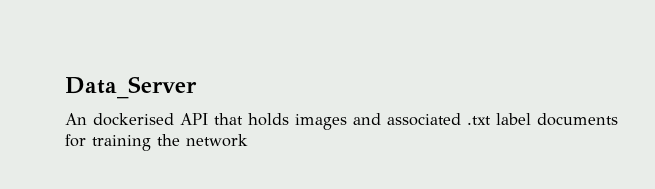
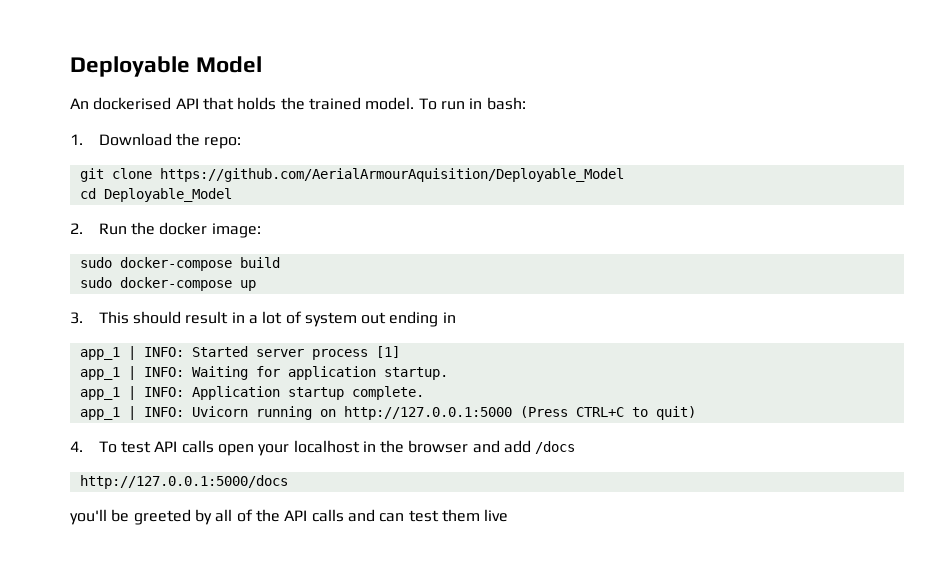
[65,76,197,99] Data_Server -> [70,56,263,77] Deployable Model
[295,113,618,130] [65,134,248,151] images and associated .txt label documents for training the network -> [280,97,526,110] [70,133,242,149] [79,168,624,182] [79,188,232,202] [70,222,261,238] [79,257,280,271] [79,277,256,291] [70,311,456,327] [79,346,400,360] [79,366,448,380] [79,386,424,400] [79,406,696,420] [70,440,576,456] [79,475,288,489] [70,509,509,525] the trained model. To run in bash: // 1. Download the repo: // git clone https://github.com/AerialArmourAquisition/Deployable_Model // cd Deployable_Model // 2. Run the docker image: // sudo docker-compose build // sudo docker-compose up // 3. This should result in a lot of system out ending in // app_1 | INFO: Started server process [1] // app_1 | INFO: Waiting for application startup. // app_1 | INFO: Application startup complete. // app_1 | INFO: Uvicorn running on http://127.0.0.1:5000 (Press CTRL+C to quit) // 4. To test API calls open your localhost in the browser and add /docs // http://127.0.0.1:5000/docs // you'll be greeted by all of the API calls and can test them live

